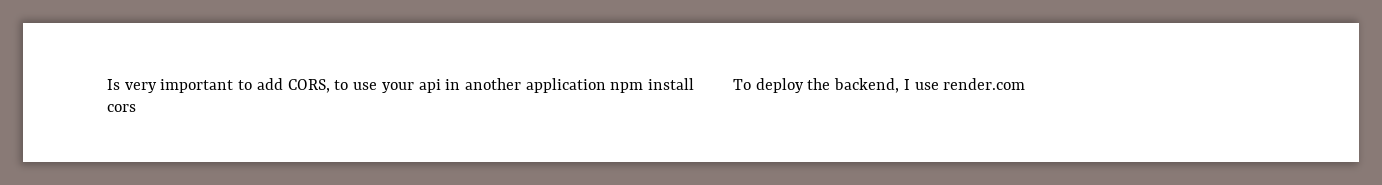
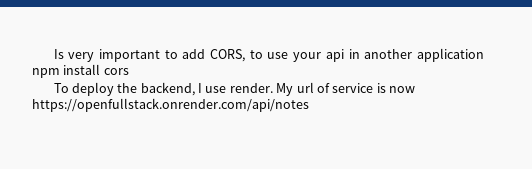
[943,78,1026,90] render.com -> [229,82,416,96] [32,98,309,112] render. My url of service is now https://openfullstack.onrender.com/api/notes

